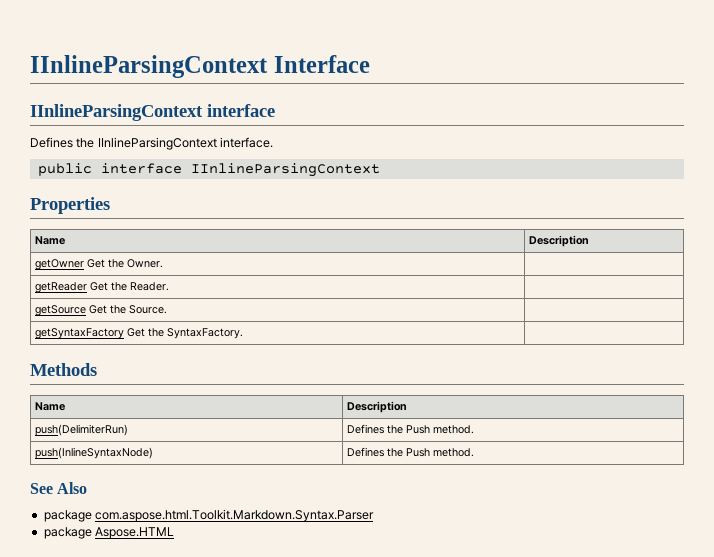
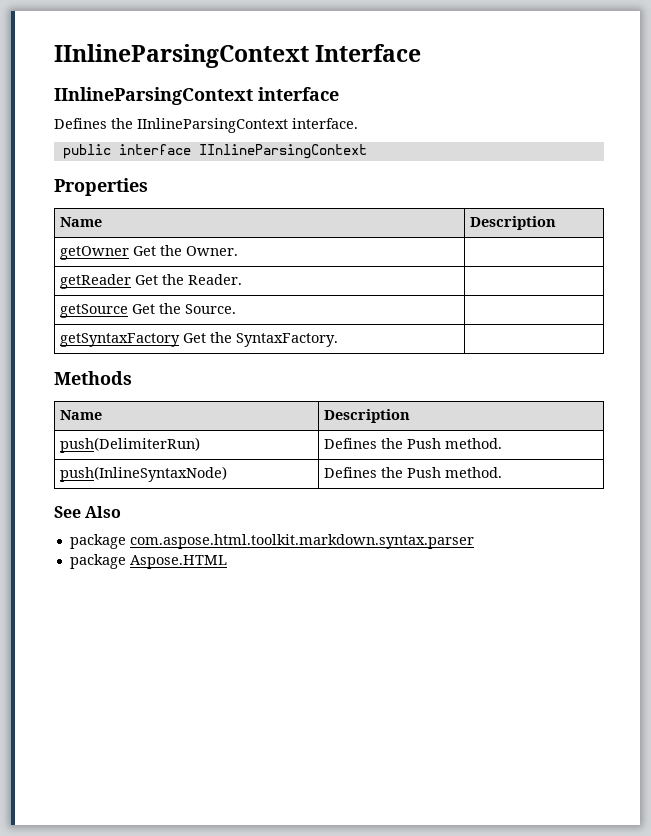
[95,509,375,522] com.aspose.html.Toolkit.Markdown.Syntax.Parser -> [129,534,474,549] com.aspose.html.toolkit.markdown.syntax.parser

